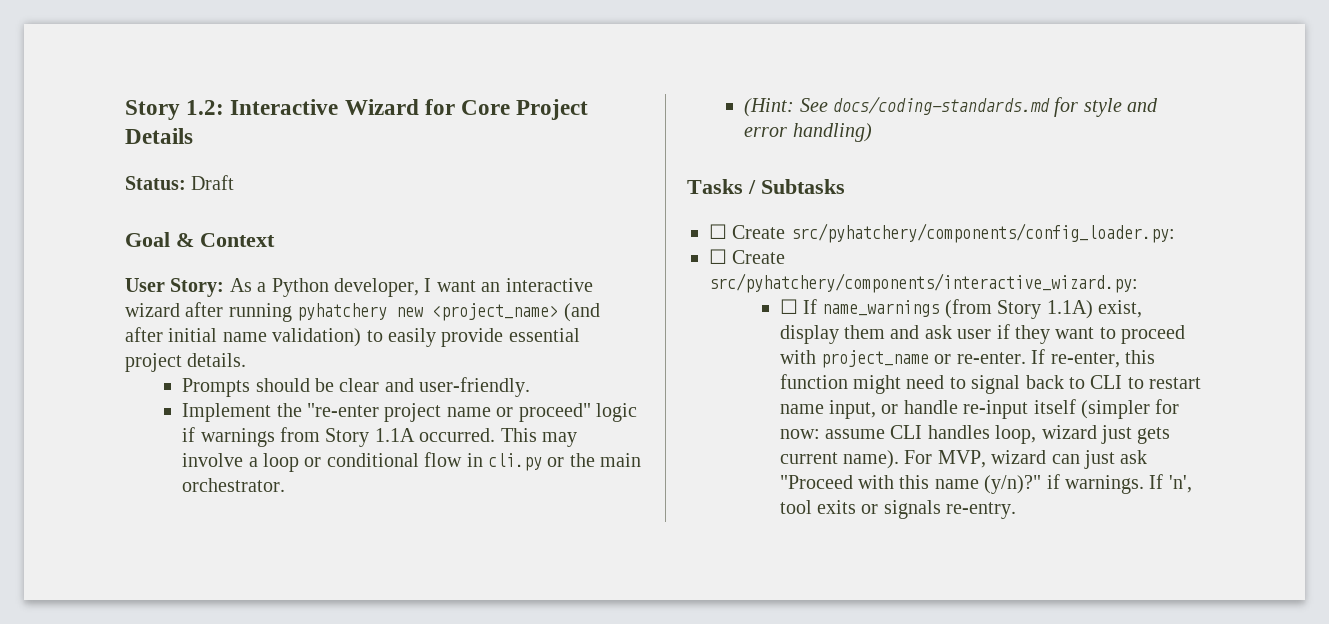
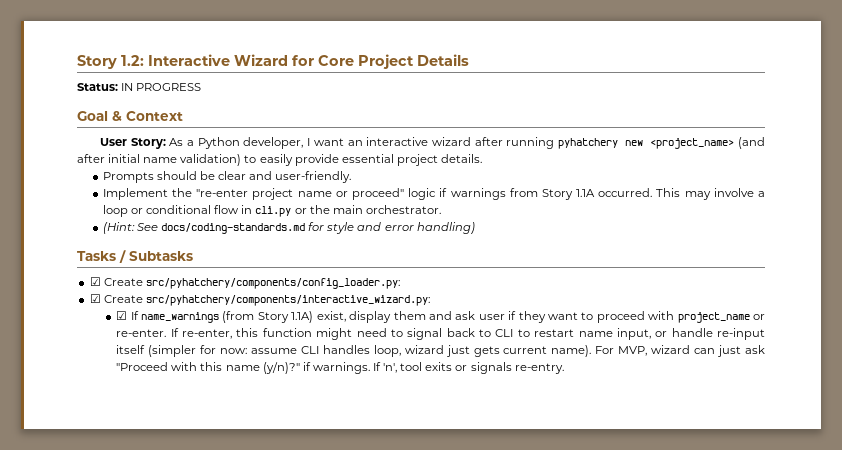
[191,175,235,190] Draft -> [121,83,202,91] IN PROGRESS
[709,224,727,239] ☐ -> [89,277,101,286] ☑
[709,249,727,264] ☐ -> [89,294,101,303] ☑
[779,299,798,314] ☐ -> [116,311,128,320] ☑

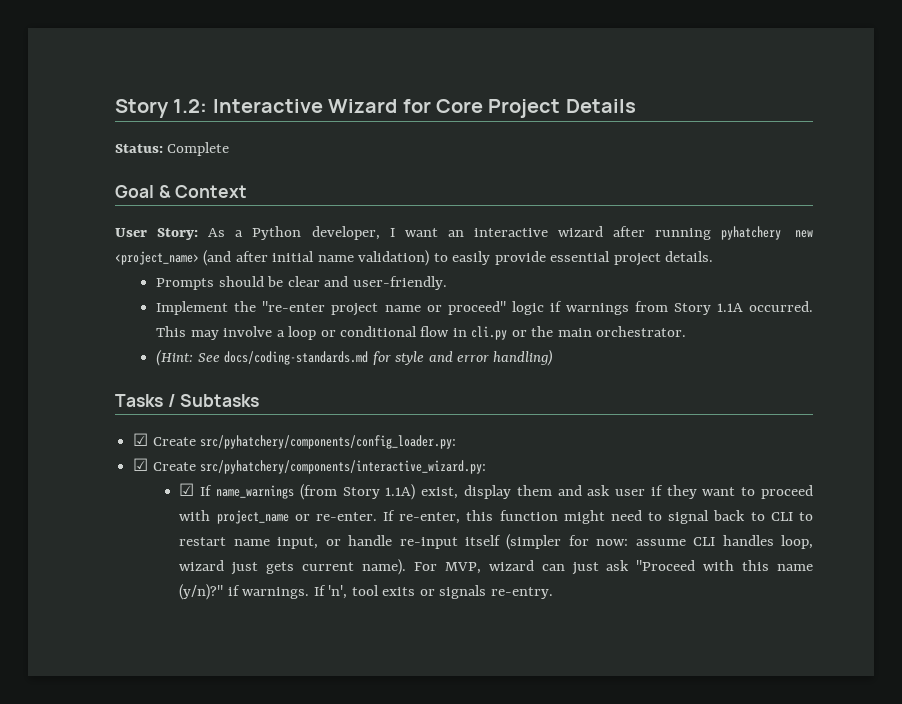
[121,83,202,91] IN PROGRESS -> [167,142,230,156] Complete

